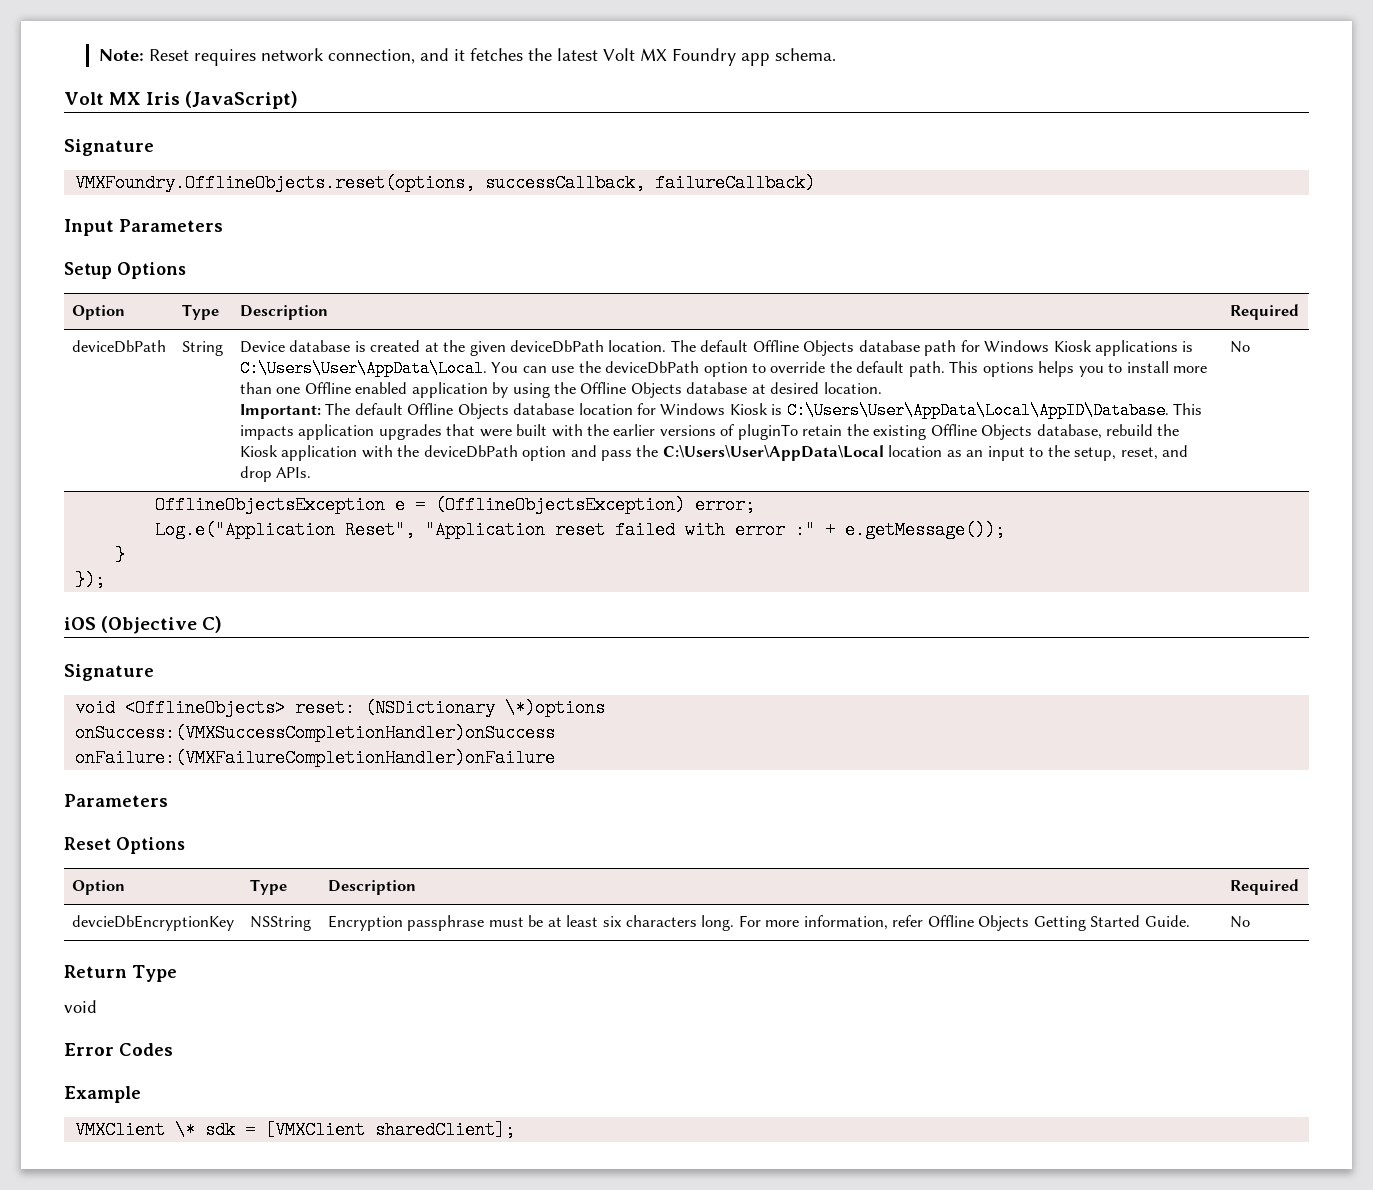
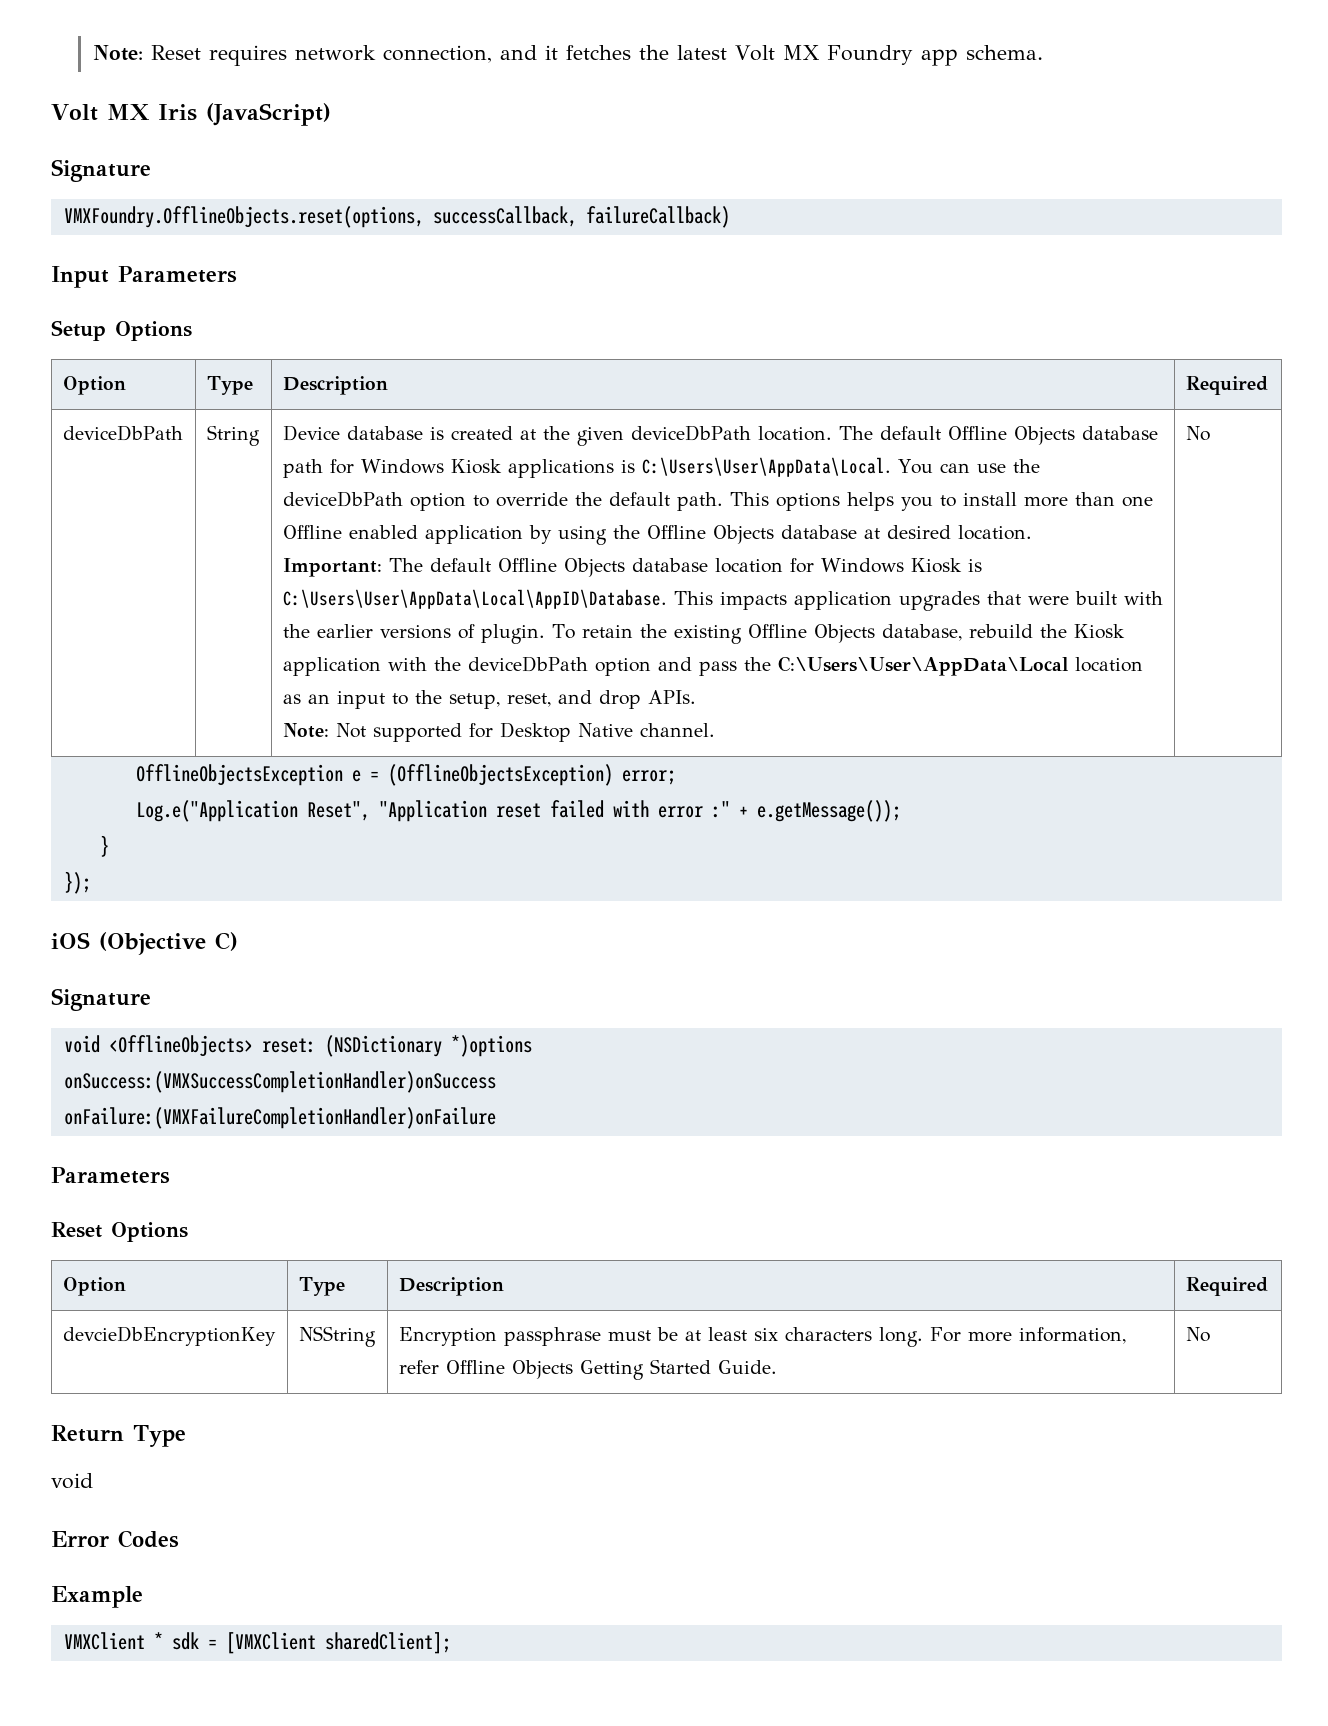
[737,424,798,440] pluginTo -> [480,624,575,644] plugin. To
(312, 472) none -> [282,722,715,742] // Note: Not supported for Desktop Native channel.
[505,699,606,717] \*)options -> [450,1035,532,1057] *)options
[175,1121,196,1139] \* -> [153,1632,163,1649] *

